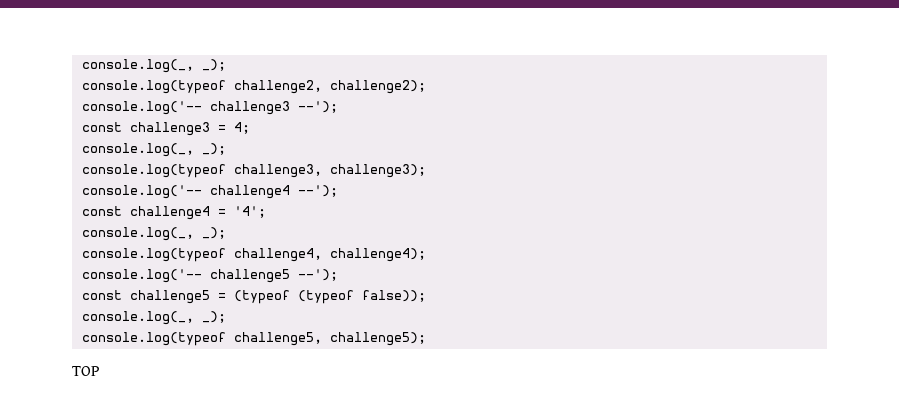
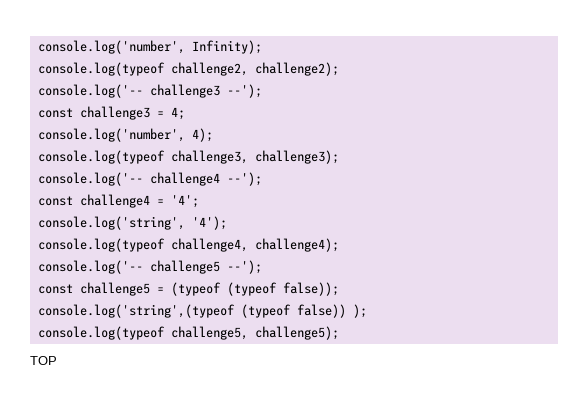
[81,59,226,73] console.log(_, _); -> [37,40,262,54] console.log('number', Infinity);
[81,143,226,157] console.log(_, _); -> [37,128,213,142] console.log('number', 4);
[81,227,226,241] console.log(_, _); -> [37,216,227,230] console.log('string', '4');
[81,311,226,325] console.log(_, _); -> [37,304,367,318] console.log('string',(typeof (typeof false)) );

